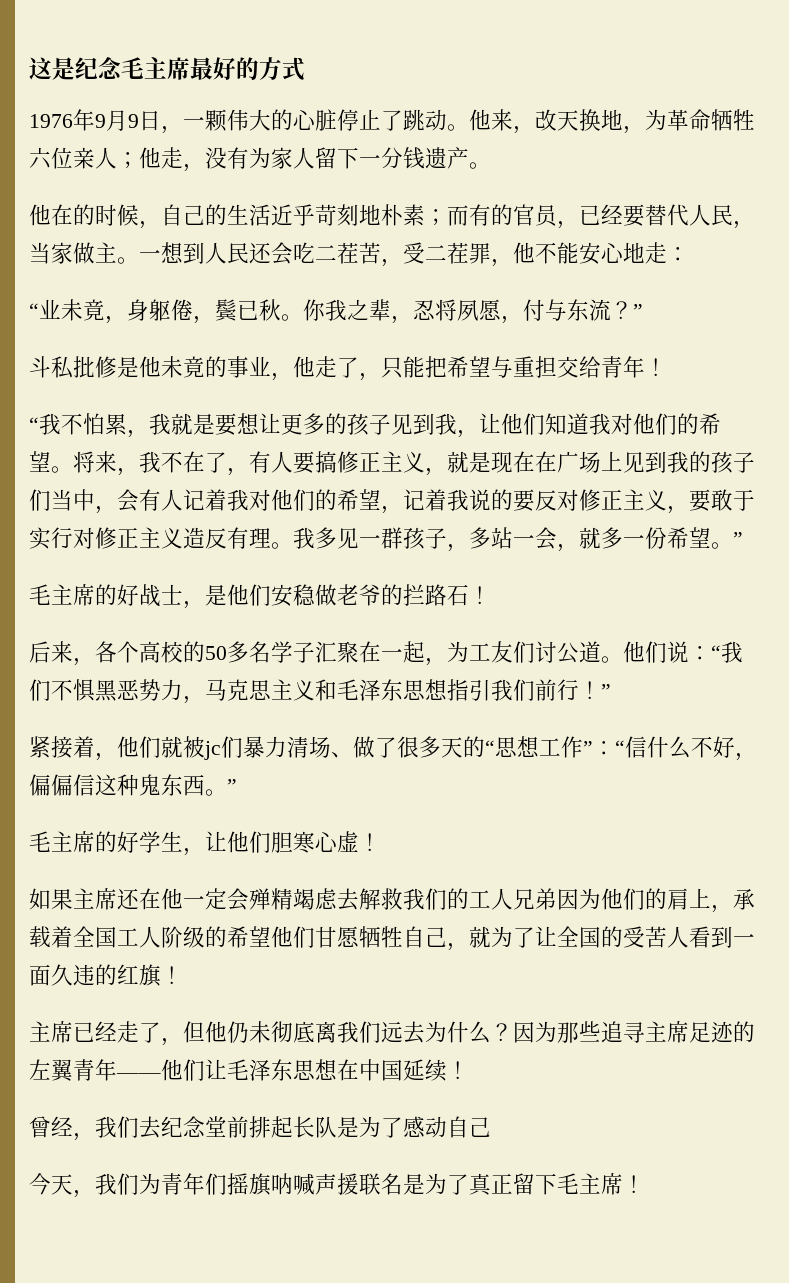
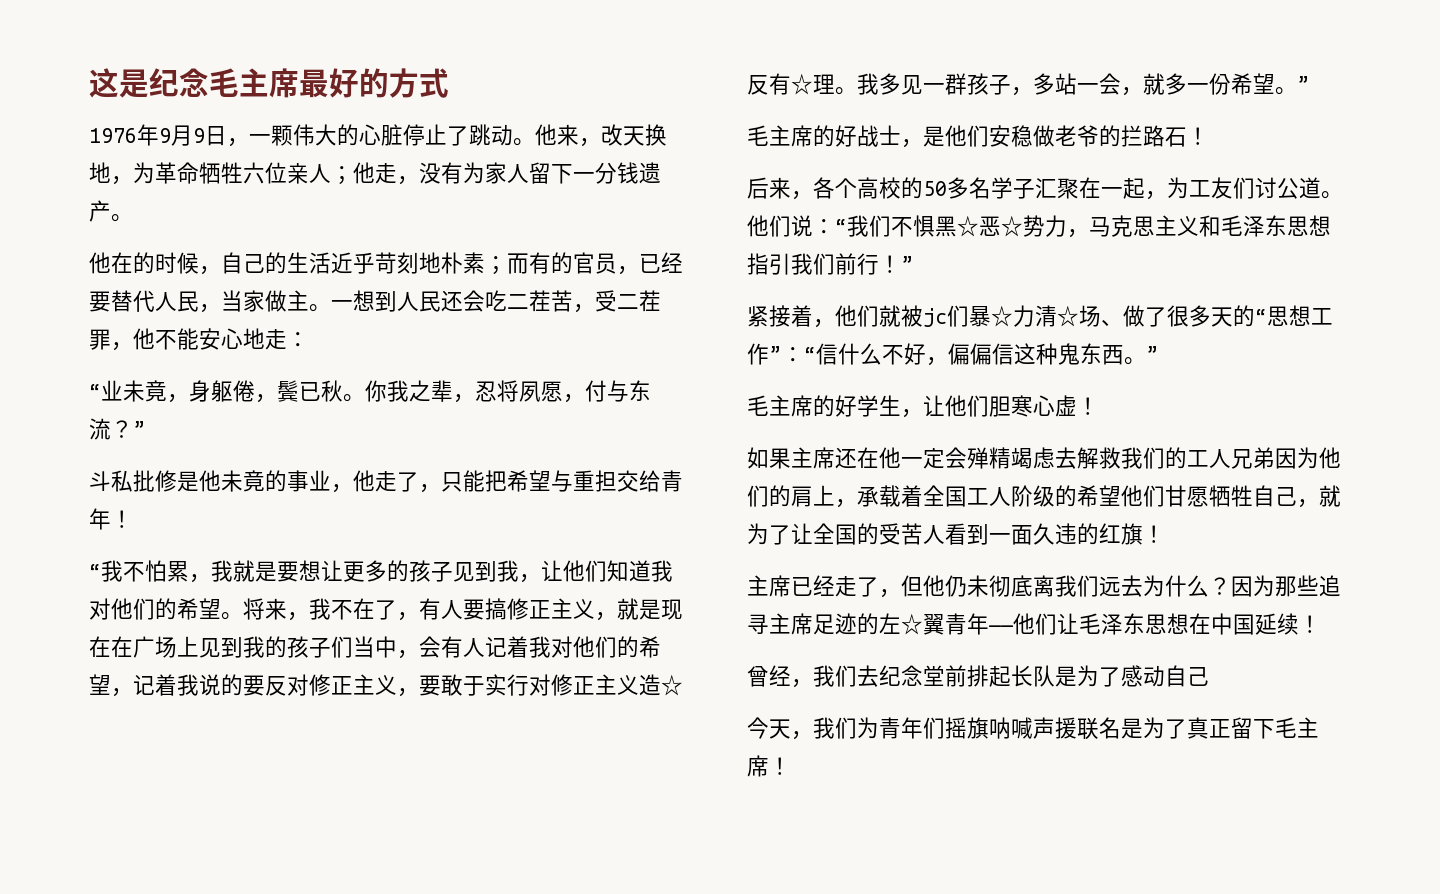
[205,527,249,549] 反有 -> [661,674,683,696] [747,73,813,95] ☆反有☆
[117,679,139,700] 恶 -> [957,215,1023,237] ☆恶☆
[265,736,309,758] 力清 -> [991,305,1079,327] ☆力清☆
(51, 1069) none -> [901,613,923,635] ☆

